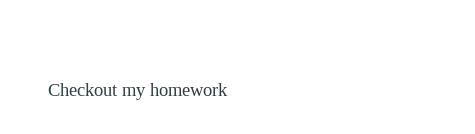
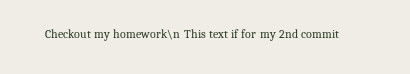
[150,83,228,96] homework -> [113,29,340,41] homework\n This text if for my 2nd commit

